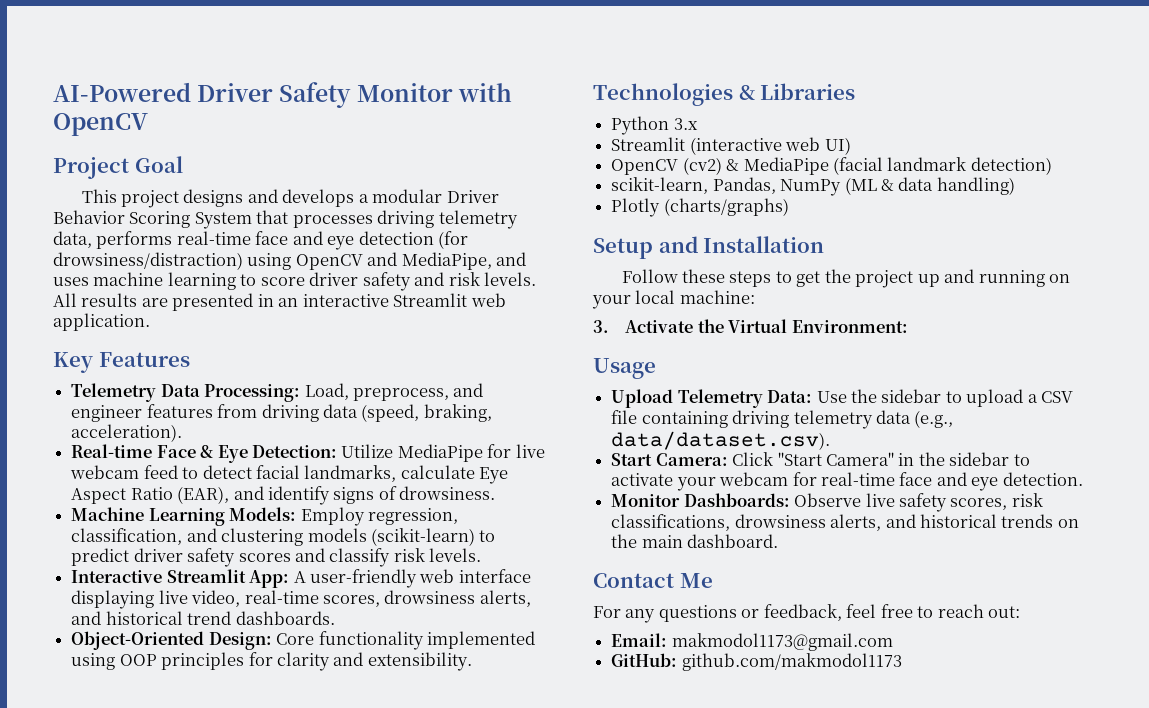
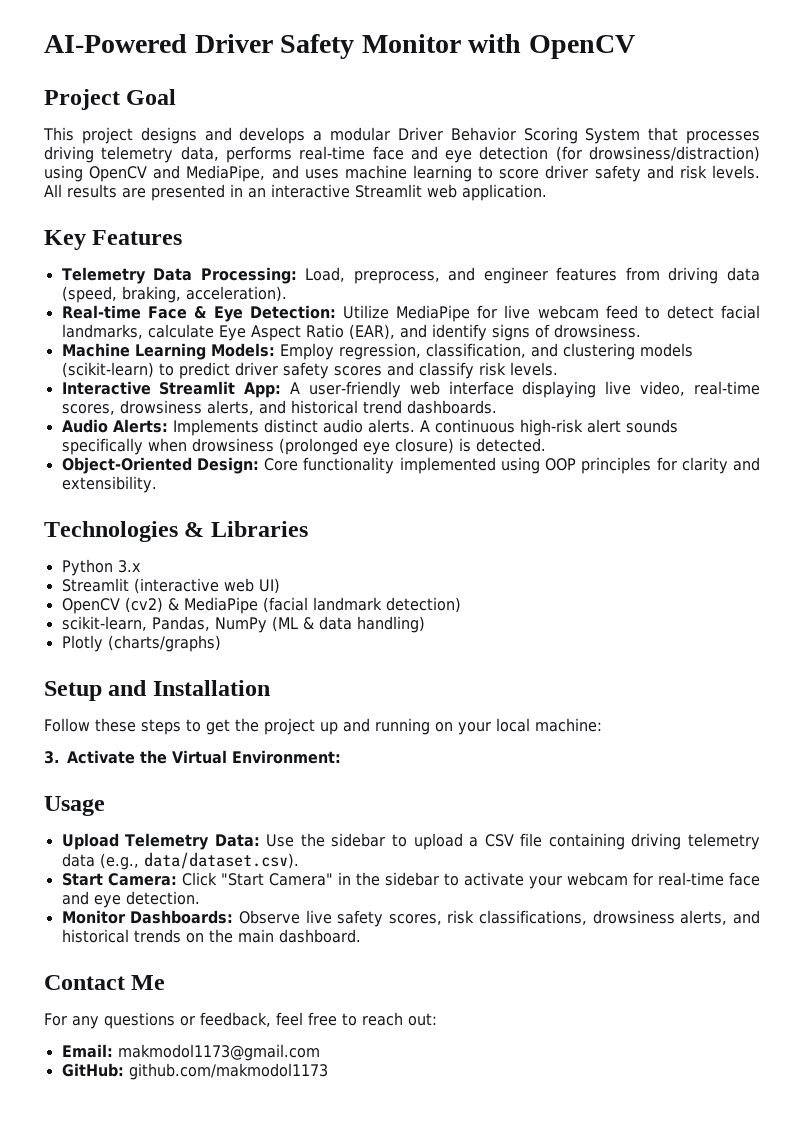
(335, 618) none -> [61,419,678,436] [61,438,546,455] // Audio Alerts: Implements distinct audio alerts. A continuous high-risk alert sounds specifically when drowsiness (prolonged eye closure) is detected.

